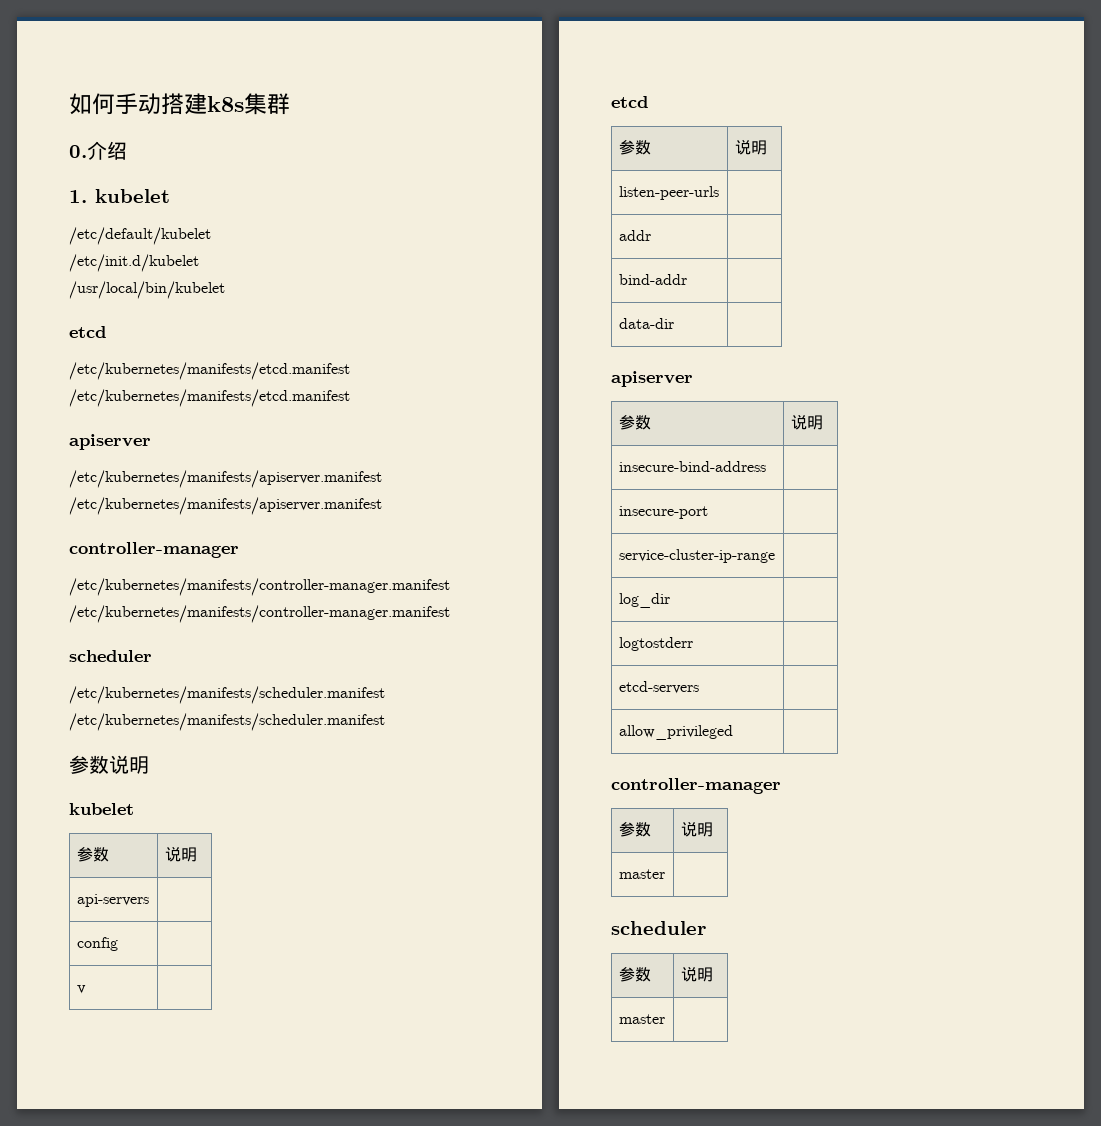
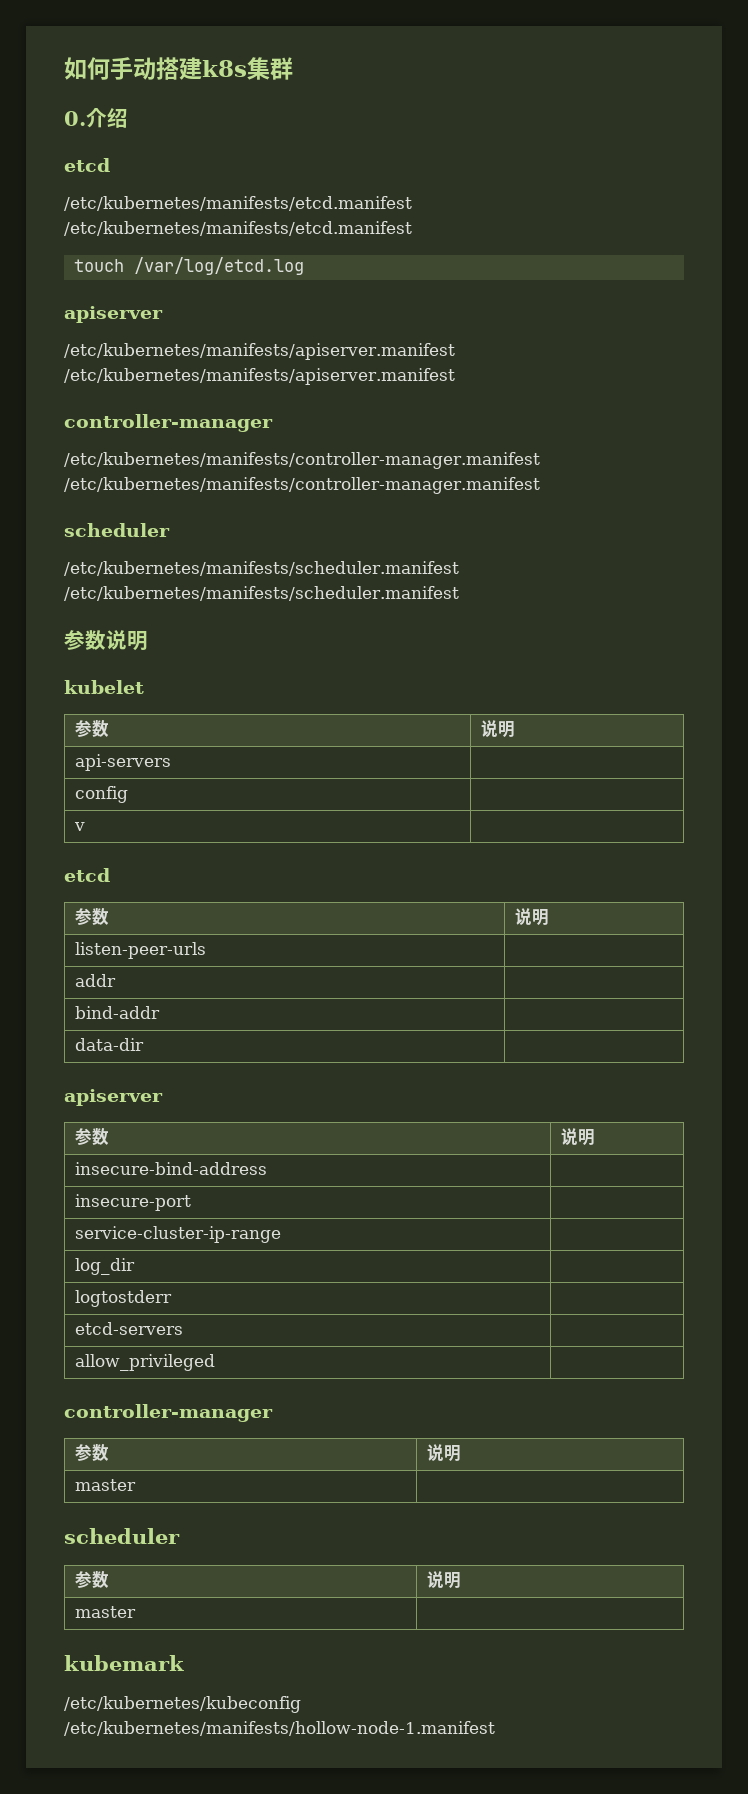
[69,189,170,203] [69,227,211,245] [69,254,199,272] [69,281,225,299] // 1. kubelet // /etc/default/kubelet // /etc/init.d/kubelet // /usr/local/bin/kubelet -> (128, 118) none
(350, 398) none -> [73,257,304,275] // touch /var/log/etcd.log
(665, 1019) none -> [64,1655,184,1671] [64,1696,301,1713] [64,1721,495,1736] // kubemark // /etc/kubernetes/kubeconfig /etc/kubernetes/manifests/hollow-node-1.manifest

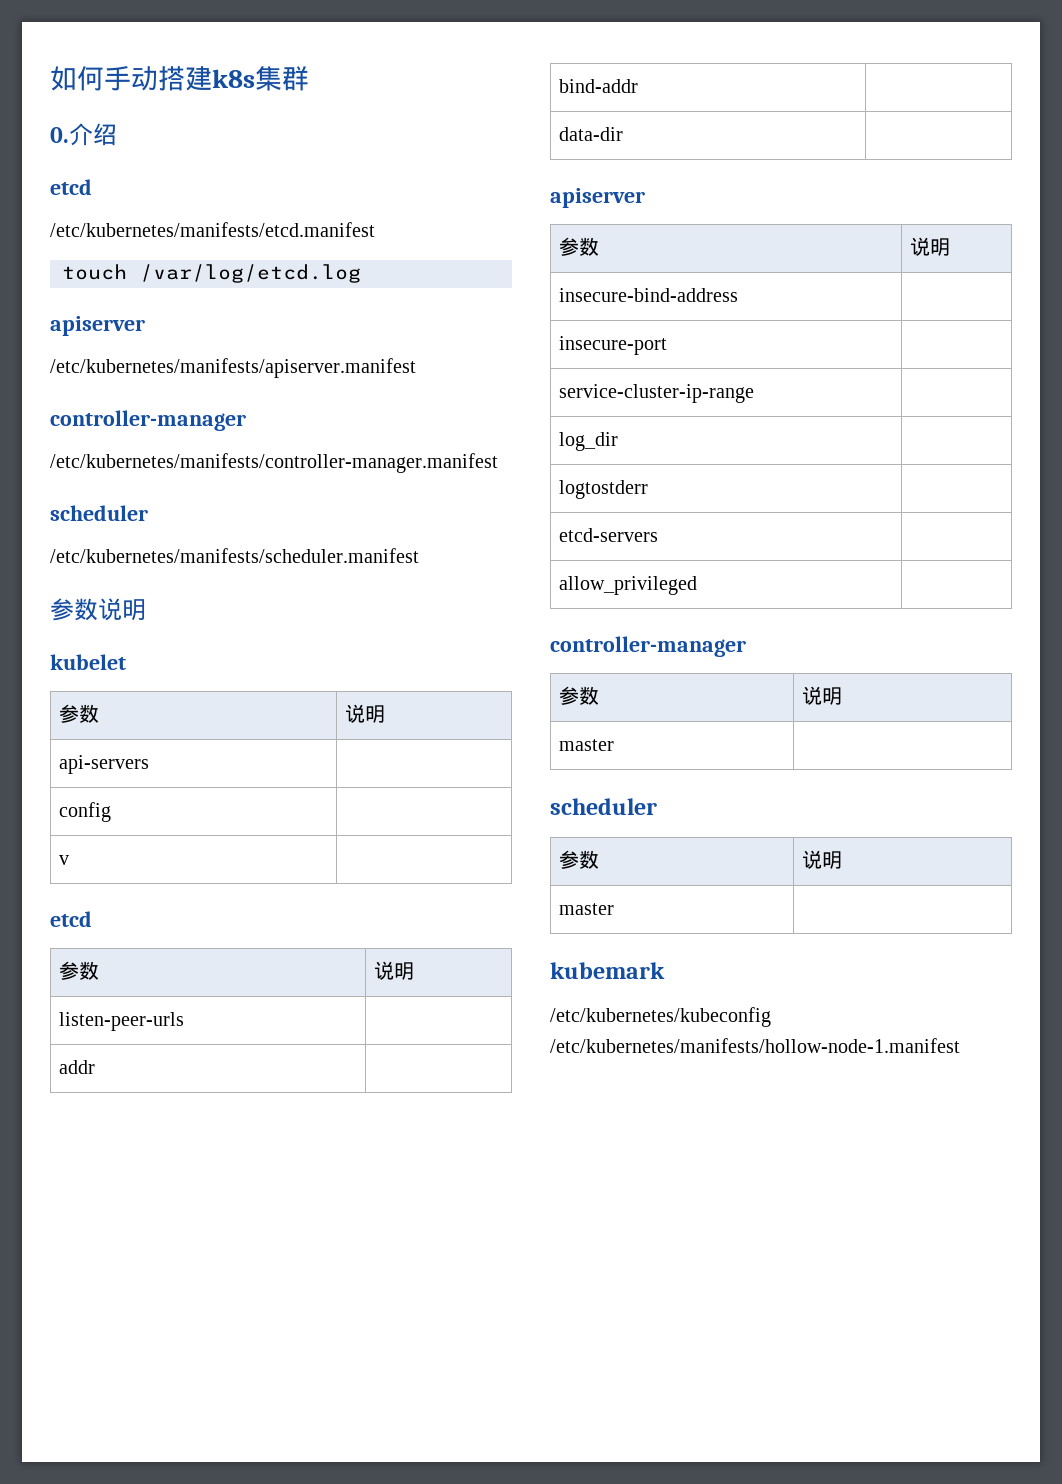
[64,221,412,236] /etc/kubernetes/manifests/etcd.manifest -> (375, 229) none
[64,368,455,385] /etc/kubernetes/manifests/apiserver.manifest -> (416, 368) none
[64,477,540,494] /etc/kubernetes/manifests/controller-manager.manifest -> (498, 463) none
[64,586,459,601] /etc/kubernetes/manifests/scheduler.manifest -> (419, 555) none

